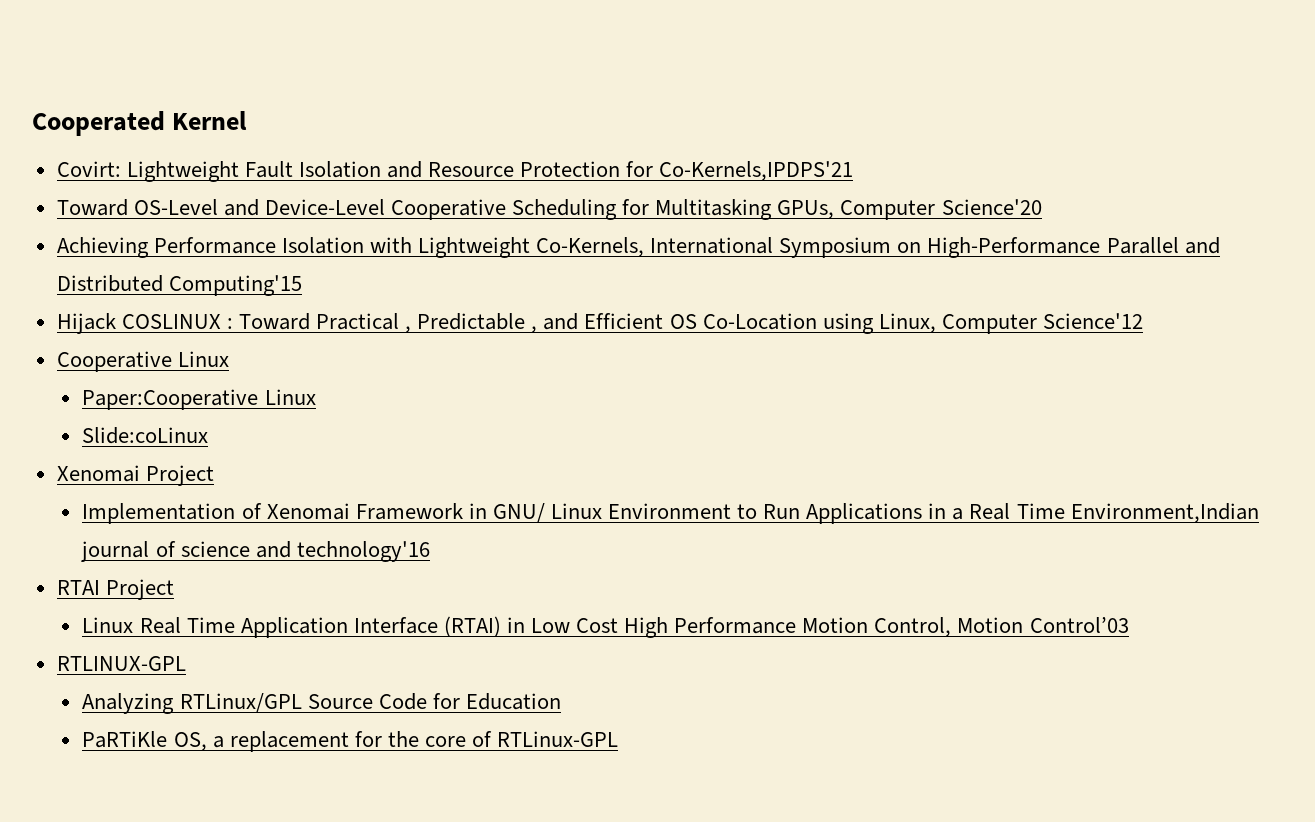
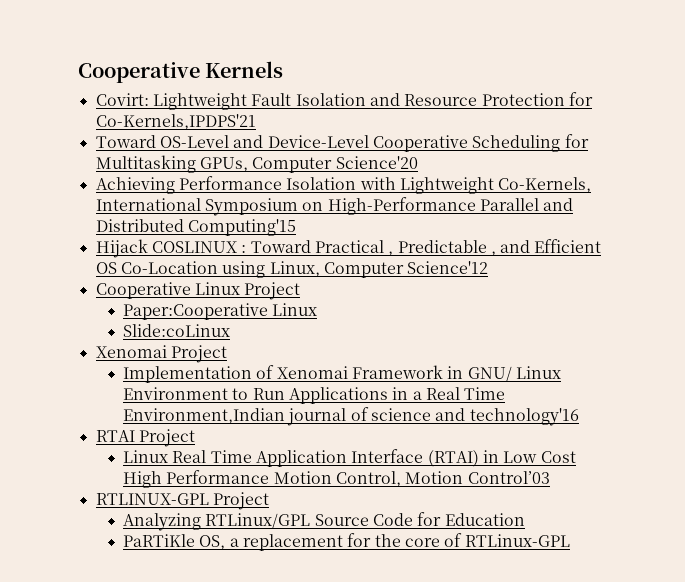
[32,111,248,136] Cooperated Kernel -> [78,61,284,83] Cooperative Kernels
(229, 359) none -> [244,282,301,300] Project
(186, 663) none -> [212,492,269,510] Project

